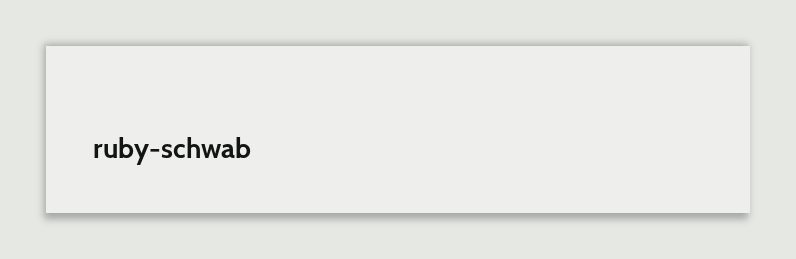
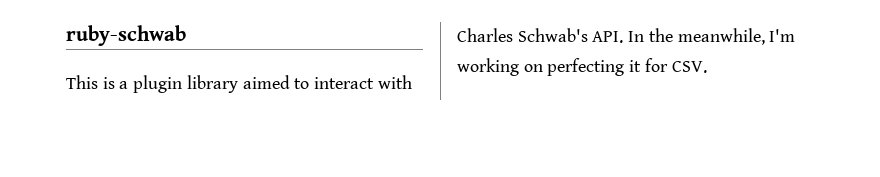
(251, 151) none -> [66,75,412,93] [457,28,796,45] [457,58,707,76] // This is a plugin library aimed to interact with Charles Schwab's API. In the meanwhile, I'm working on perfecting it for CSV.

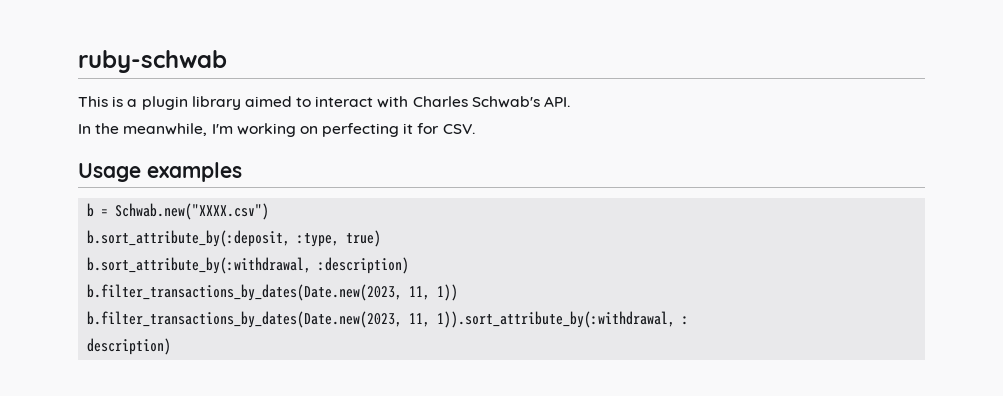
(624, 37) none -> (571, 101) //
(707, 67) none -> [78,162,242,182] [87,203,270,220] [87,230,382,247] [87,257,410,274] [87,284,459,301] [87,311,690,328] [87,338,172,355] // Usage examples // b = Schwab.new("XXXX.csv") // b.sort_attribute_by(:deposit, :type, true) // b.sort_attribute_by(:withdrawal, :description) // b.filter_transactions_by_dates(Date.new(2023, 11, 1)) // b.filter_transactions_by_dates(Date.new(2023, 11, 1)).sort_attribute_by(:withdrawal, : // description)

